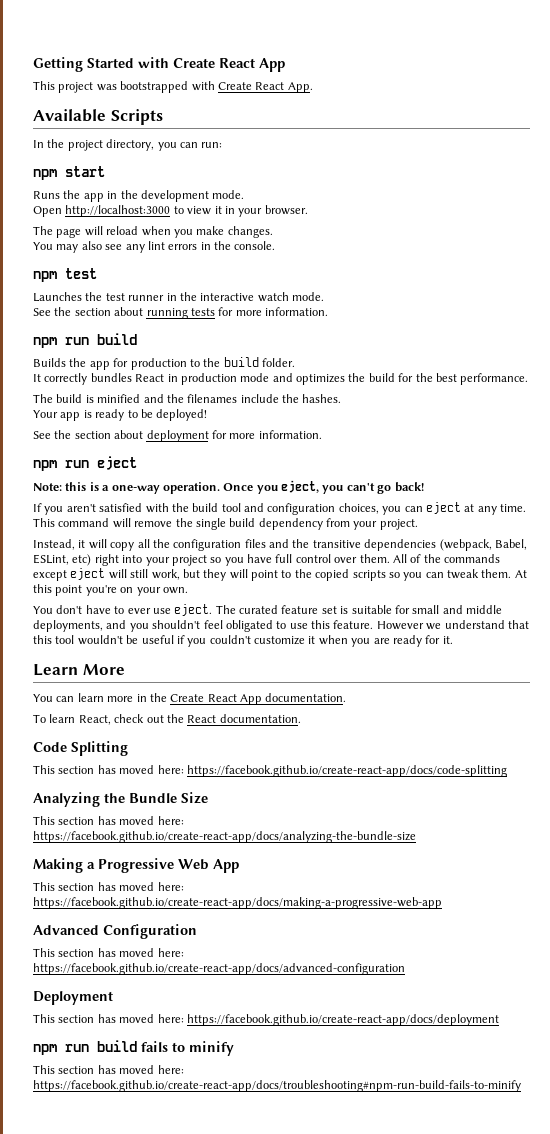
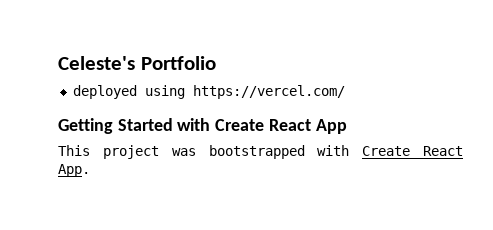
(33, 64) none -> [58,56,216,70] [72,85,345,99] Celeste's Portfolio // deployed using https://vercel.com/ //
[33,109,163,125] [33,139,223,151] [33,166,105,180] [33,190,245,202] [33,205,308,217] [33,226,273,238] [33,241,276,253] [33,268,97,282] [33,292,324,302] [33,307,328,319] [33,333,137,348] [33,357,295,370] [33,373,529,385] [33,394,342,403] [33,409,208,421] [33,430,322,442] [33,456,137,471] [33,480,424,494] [33,502,526,515] [33,518,418,530] [33,539,527,551] [33,554,500,566] [33,568,527,581] [33,584,188,596] [33,604,502,616] [33,620,529,632] [33,635,453,647] [33,664,125,676] [33,693,347,705] [33,714,301,725] [33,741,128,756] [33,765,507,777] [33,792,208,807] [33,816,184,825] [33,831,416,843] [33,858,239,873] [33,882,184,891] [33,897,442,909] [33,924,197,939] [33,948,184,957] [33,963,405,975] [33,991,113,1005] [33,1014,499,1026] [33,1040,234,1056] [33,1065,184,1074] [33,1080,521,1092] // Available Scripts // In the project directory, you can run: // npm start // Runs the app in the development mode. // Open http://localhost:3000 to view it in your browser. // The page will reload when you make changes. // You may also see any lint errors in the console. // npm test // Launches the test runner in the interactive watch mode. // See the section about running tests for more information. // npm run build // Builds the app for production to the build folder. // It correctly bundles React in production mode and optimizes the build for the best performance. // The build is minified and the filenames include the hashes. // Your app is ready to be deployed! // See the section about deployment for more information. // npm run eject // Note: this is a one-way operation. Once you eject, you can't go back! // If you aren't satisfied with the build tool and configuration choices, you can eject at any time. This command will remove the single build dependency from your project. // Instead, it will copy all the configuration files and the transitive dependencies (webpack, Babel, ESLint, etc) right into your project so you have full control over them. All of the commands except eject will still work, but they will point to the copied scripts so you can tweak them. At this point you're on your own. // You don't have to ever use eject. The curated feature set is suitable for small and middle deployments, and you shouldn't feel obligated to use this feature. However we understand that this tool wouldn't be useful if you couldn't customize it when you are ready for it. // Learn More // You can learn more in the Create React App documentation. // To learn React, check out the React documentation. // Code Splitting // This section has moved here: https://facebook.github.io/create-react-app/docs/code-splitting // Analyzing the Bundle Size // This section has moved here: https://facebook.github.io/create-react-app/docs/analyzing-the-bundle-size // Making a Progressive Web App // This section has moved here: https://facebook.github.io/create-react-app/docs/making-a-progressive-web-app // Advanced Configuration // This section has moved here: https://facebook.github.io/create-react-app/docs/advanced-configuration // Deployment // This section has moved here: https://facebook.github.io/create-react-app/docs/deployment // npm run build fails to minify // This section has moved here: https://facebook.github.io/create-react-app/docs/troubleshooting#npm-run-build-fails-to-minify -> (90, 170) none

